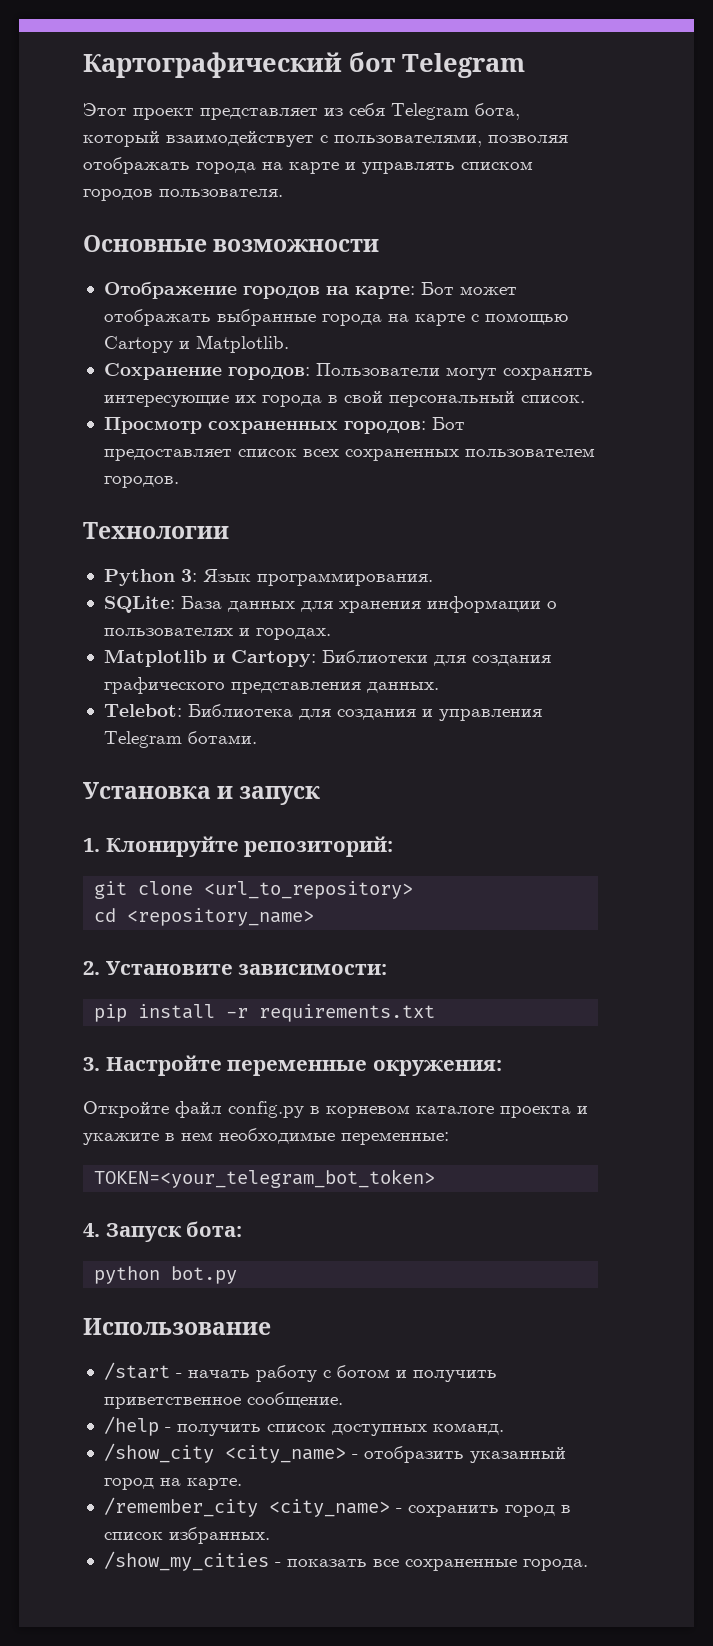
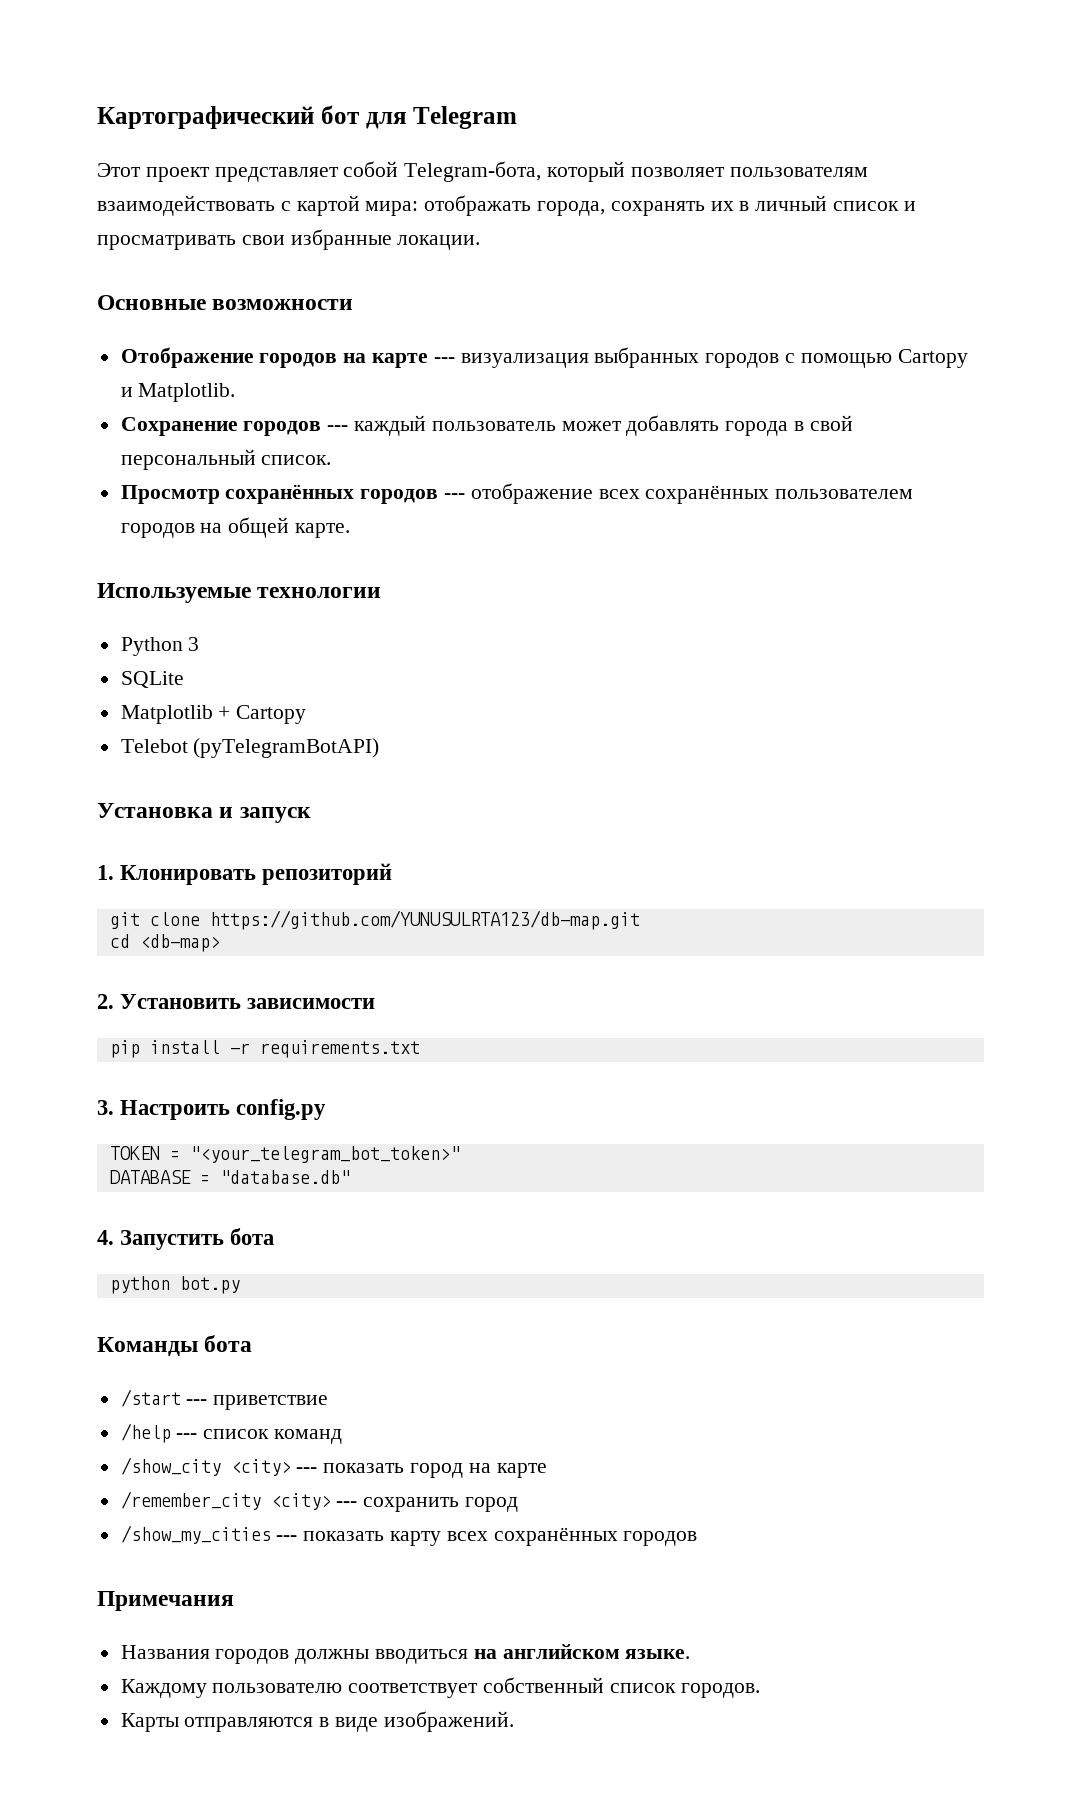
(395, 62) none -> [365,112,407,129] для
[324,103,520,120] [83,131,568,147] [83,157,533,174] [83,189,283,201] из себя Telegram бота, который взаимодействует с пользователями, позволяя отображать города на карте и управлять списком городов пользователя. -> [343,161,868,182] [97,195,916,216] [97,229,481,250] собой Telegram-бота, который позволяет пользователям взаимодействовать с картой мира: отображать города, сохранять их в личный список и просматривать свои избранные локации.
[354,282,517,299] [103,309,465,326] карте: Бот может отображать выбранные города на карте -> [372,347,780,368] карте --- визуализация выбранных городов
[227,363,593,380] [103,395,256,407] городов: Пользователи могут сохранять интересующие их -> [243,415,720,436] городов --- каждый пользователь может добавлять
[207,417,465,434] [103,448,595,461] [103,476,179,488] [83,522,229,539] [103,569,433,586] [103,596,557,613] [103,628,331,640] [103,649,551,667] [103,677,439,694] [103,704,542,721] [103,731,257,748] сохраненных городов: Бот предоставляет список всех сохраненных пользователем городов. // Технологии // Python 3: Язык программирования. // SQLite: База данных для хранения информации о пользователях и городах. // Matplotlib и Cartopy: Библиотеки для создания графического представления данных. // Telebot: Библиотека для создания и управления Telegram ботами. -> [225,483,914,504] [120,517,351,538] [97,583,382,603] [120,637,200,656] [120,671,184,688] [120,705,307,724] [120,738,380,758] сохранённых городов --- отображение всех сохранённых пользователем городов на общей карте. // Используемые технологии // Python 3 // SQLite // Matplotlib + Cartopy // Telebot (pyTelegramBotAPI)
[105,836,394,857] Клонируйте репозиторий: -> [120,863,393,885] Клонировать репозиторий
[204,881,414,899] <url_to_repository> -> [209,910,640,930] https://github.com/YUNUSULRTA123/db-map.git
[127,908,315,926] <repository_name> -> [139,934,220,952] <db-map>
[105,961,388,975] Установите зависимости: -> [120,994,376,1009] Установить зависимости
[105,1055,502,1076] [83,1101,588,1118] [83,1128,449,1145] [94,1169,436,1188] Настройте переменные окружения: // Откройте файл config.py в корневом каталоге проекта и укажите в нем необходимые переменные: // TOKEN=<your_telegram_bot_token> -> [120,1099,327,1120] [109,1146,460,1163] [109,1170,350,1184] Настроить config.py // TOKEN = "<your_telegram_bot_token>" // DATABASE = "database.db"
[105,1221,243,1242] Запуск бота: -> [120,1228,275,1250] Запустить бота
[83,1318,271,1335] Использование -> [97,1335,253,1356] Команды бота
[175,1365,497,1382] [103,1392,343,1409] [103,1416,504,1436] [103,1443,566,1463] - начать работу с ботом и получить приветственное сообщение. // /help - получить список доступных команд. // /show_city <city_name> - отобразить указанный -> [186,1395,329,1410] [120,1423,343,1444] [120,1457,405,1476] --- приветствие // /help --- список команд // /show_city <city> --- показать
[186,1478,242,1490] карте. -> [496,1463,547,1478] карте
[268,1499,402,1517] <city_name> - -> [270,1493,358,1510] <city> ---
[560,1505,571,1513] [103,1527,270,1544] [103,1551,588,1571] в список избранных. // /show_my_cities - показать все сохраненные города. -> [120,1525,698,1546] [97,1591,234,1611] [120,1644,691,1664] [120,1677,760,1698] [120,1711,514,1732] // /show_my_cities --- показать карту всех сохранённых городов // Примечания // Названия городов должны вводиться на английском языке. // Каждому пользователю соответствует собственный список городов. // Карты отправляются в виде изображений.

